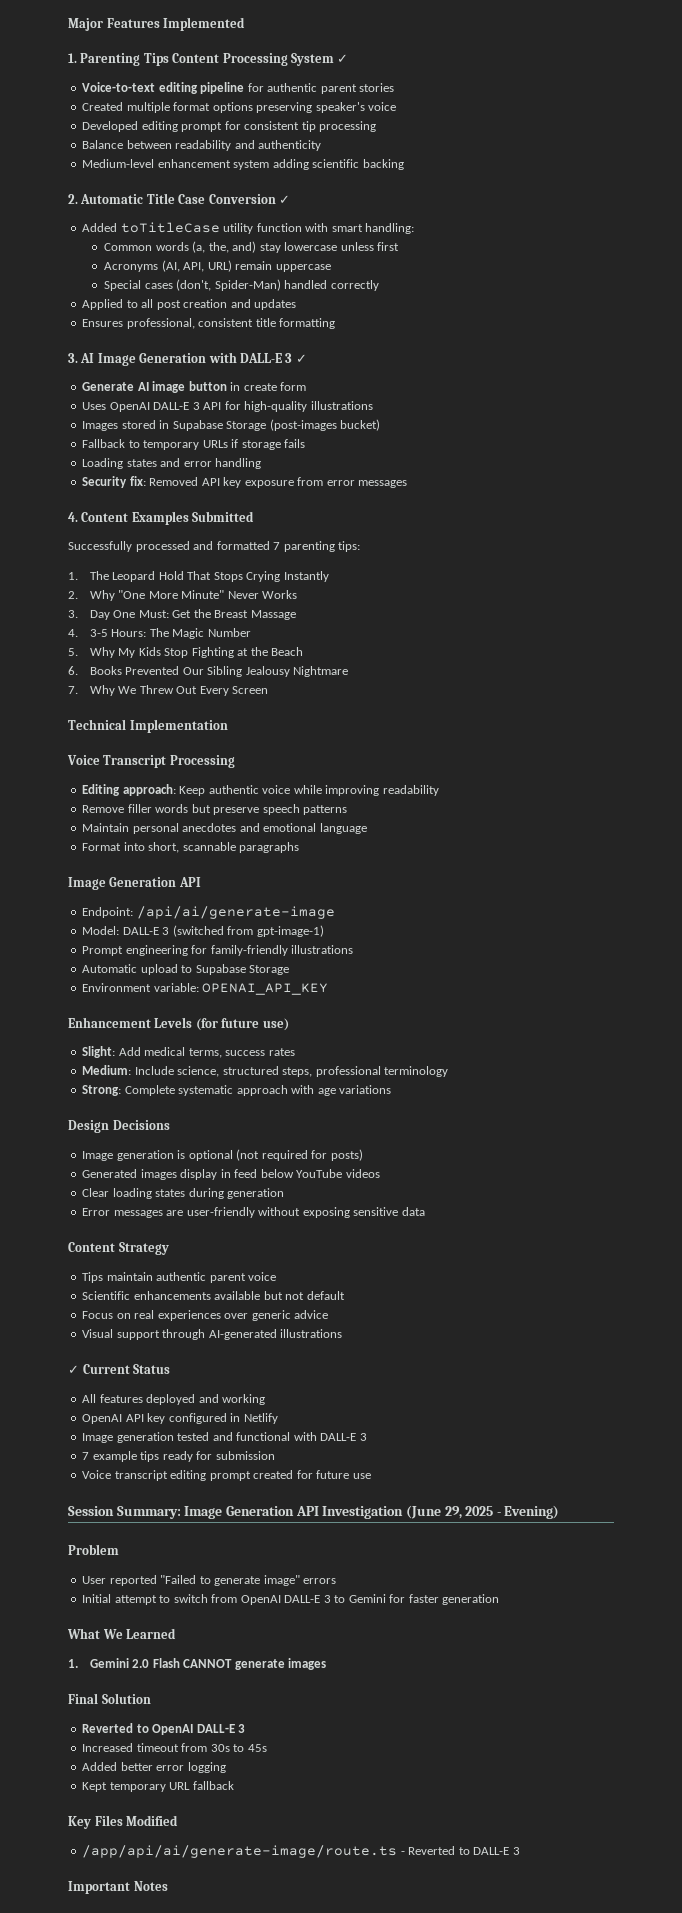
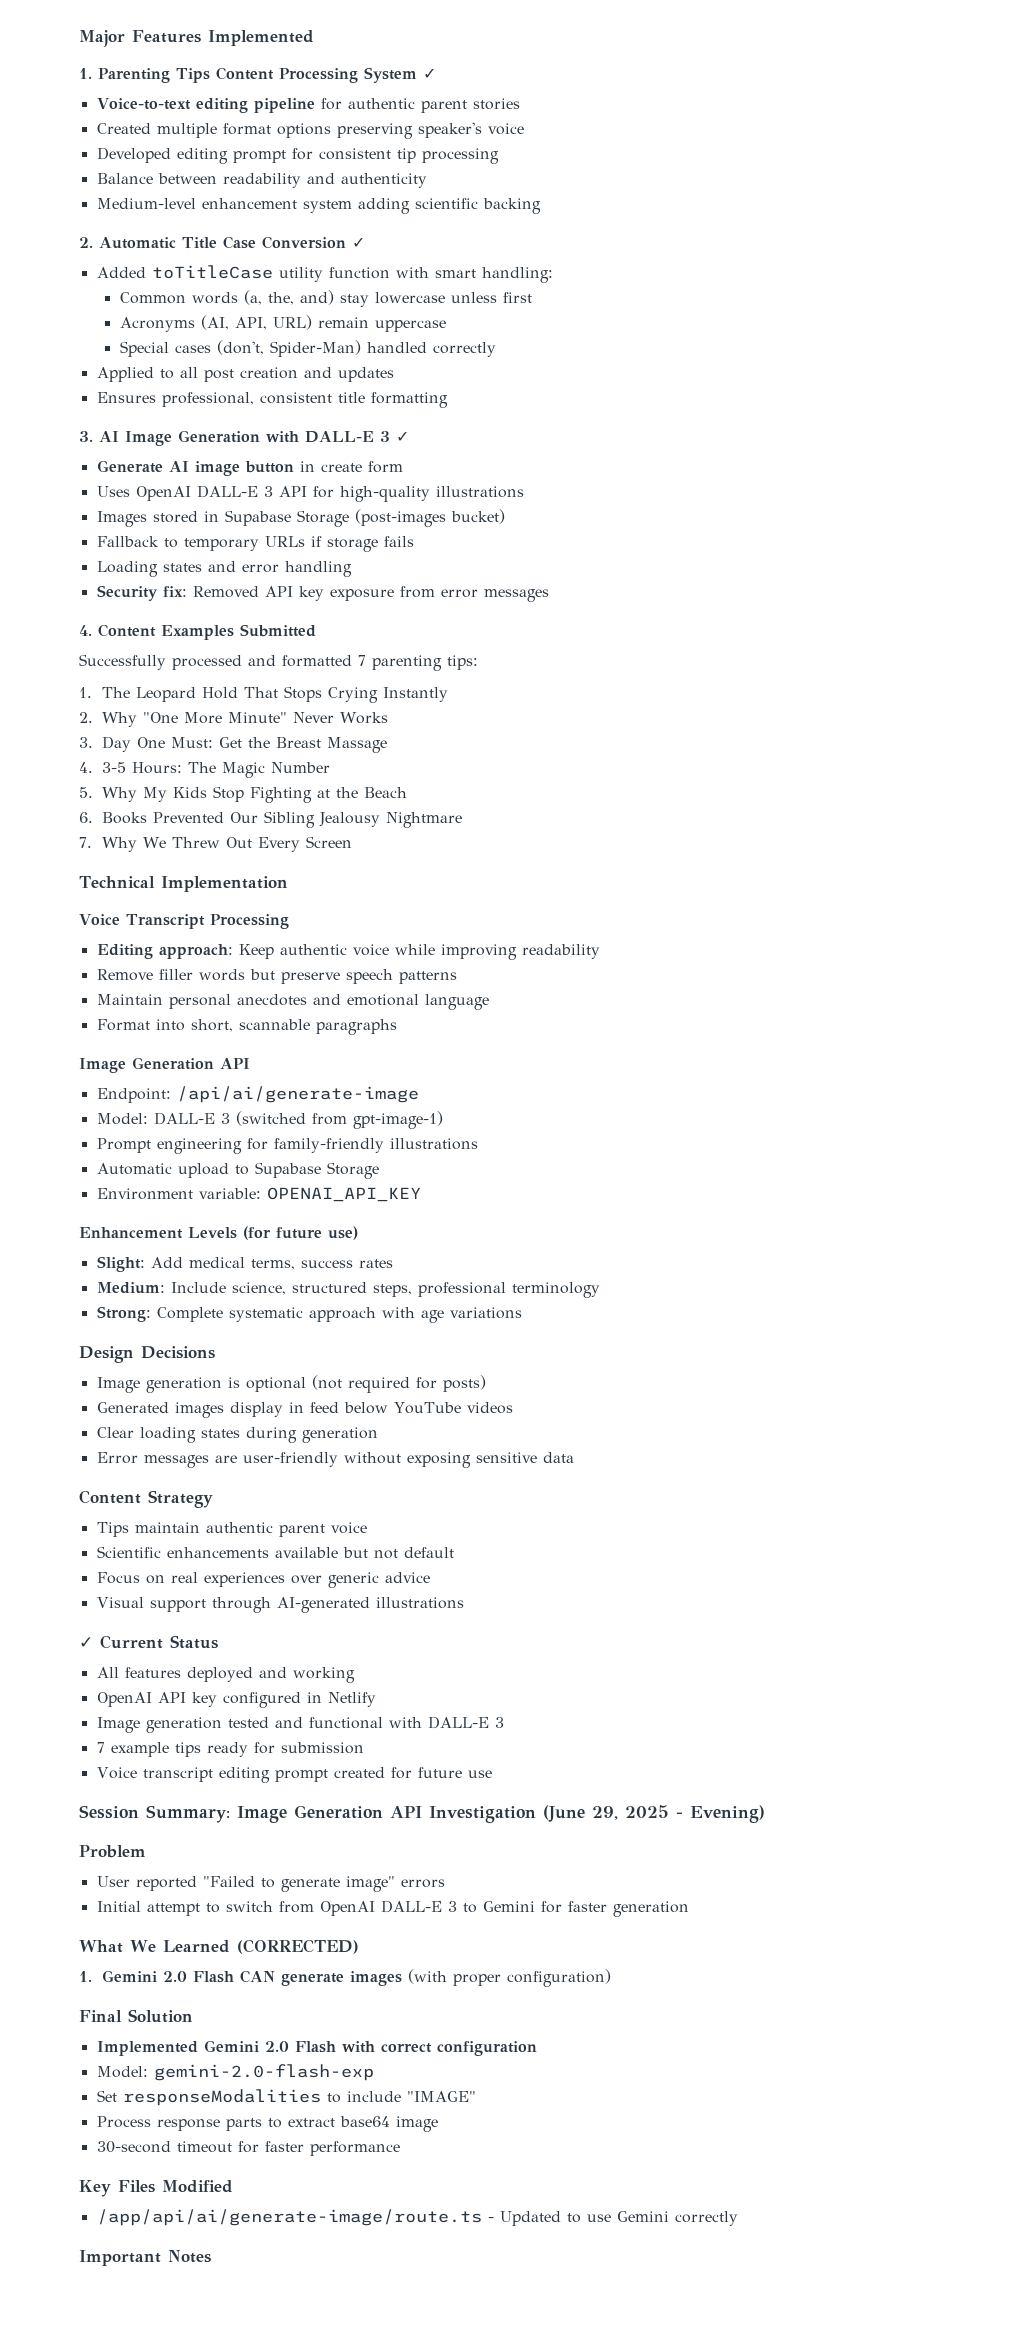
(177, 1633) none -> [236,1939,359,1954] (CORRECTED)
[183,1659,233,1668] CANNOT -> [240,1970,276,1983] CAN
(327, 1664) none -> [408,1969,612,1987] (with proper configuration)
[82,1723,246,1735] [82,1743,267,1752] [82,1762,226,1773] [82,1781,234,1792] Reverted to OpenAI DALL-E 3 // Increased timeout from 30s to 45s // Added better error logging // Kept temporary URL fallback -> [96,2040,537,2056] [96,2064,374,2081] [96,2089,476,2106] [96,2116,438,2132] [96,2141,400,2156] Implemented Gemini 2.0 Flash with correct configuration // Model: gemini-2.0-flash-exp // Set responseModalities to include "IMAGE" // Process response parts to extract base64 image // 30-second timeout for faster performance
[408,1846,520,1855] Reverted to DALL-E 3 -> [499,2211,738,2226] Updated to use Gemini correctly

